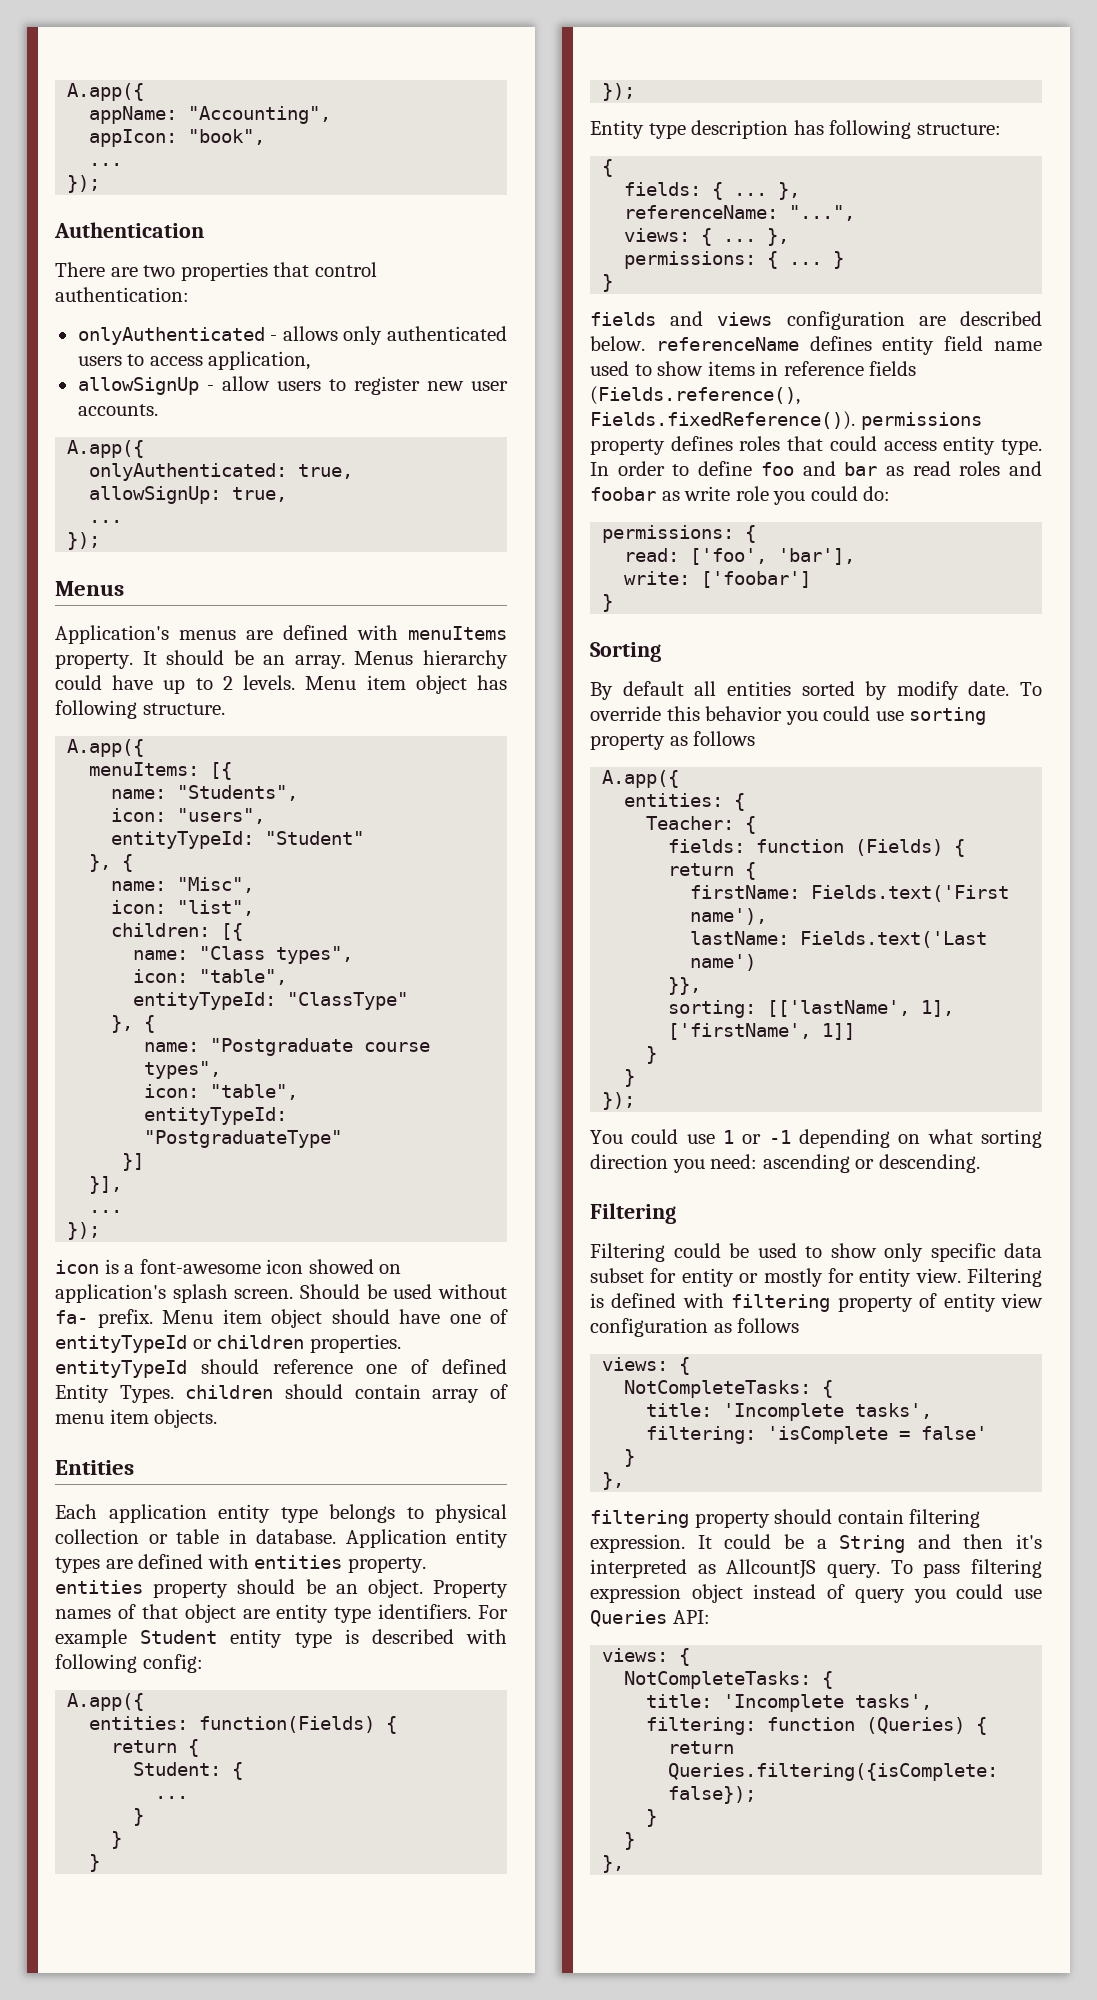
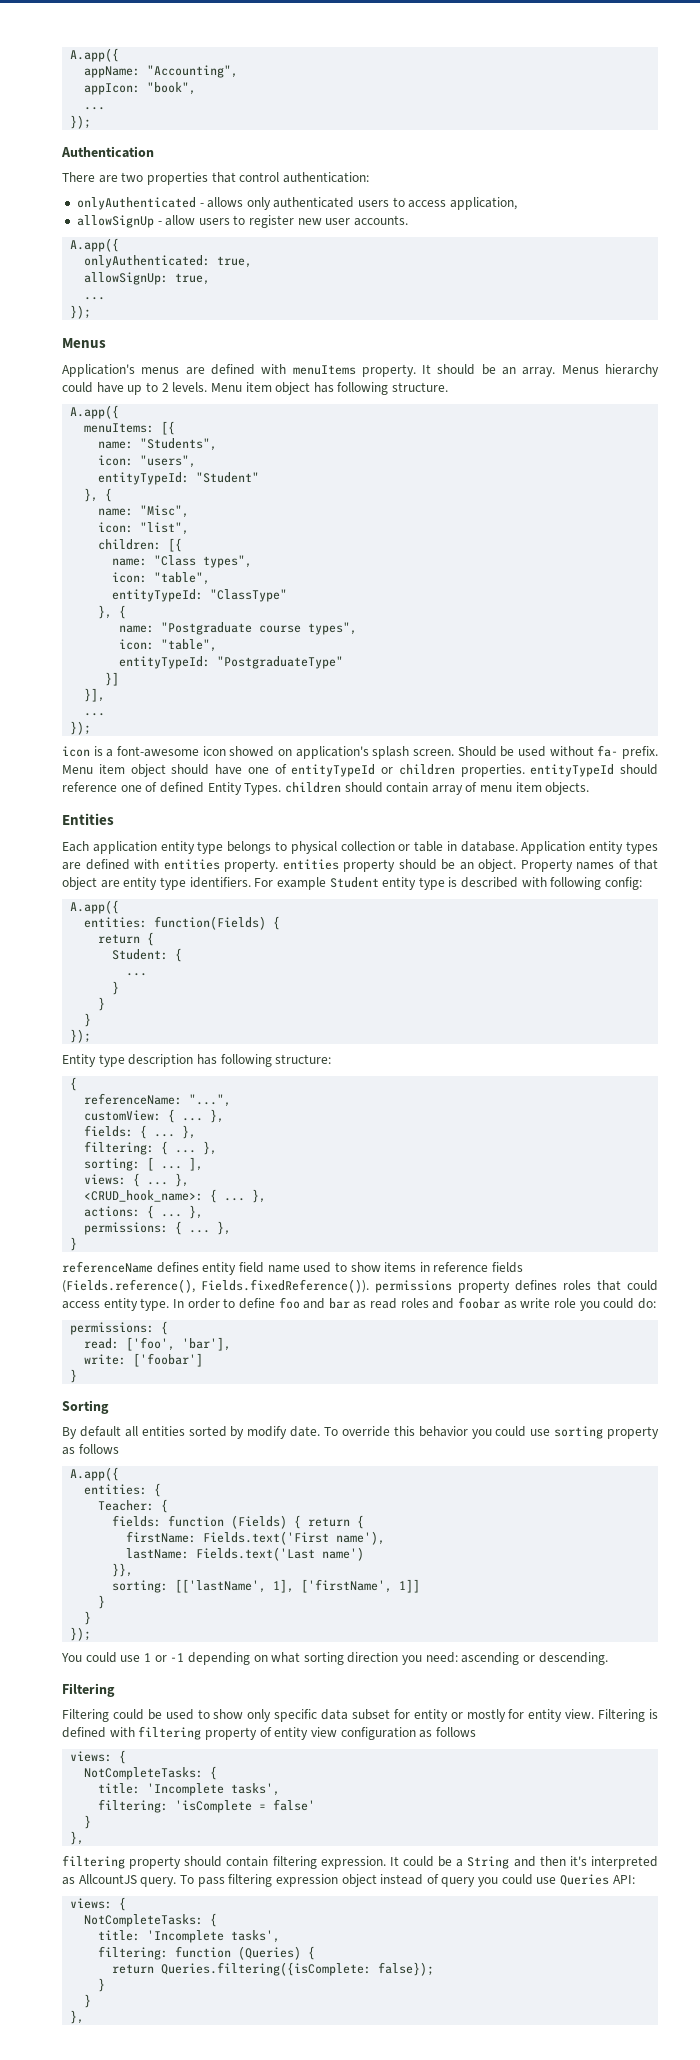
[624,182,801,200] [624,205,856,221] [624,228,691,242] fields: { ... }, // referenceName: "...", // views: -> [84,1093,232,1107] [84,1109,225,1123] [84,1125,197,1139] [84,1141,218,1155] [84,1157,204,1171] [84,1173,190,1187] [84,1189,267,1203] [84,1206,141,1217] referenceName: "...", // customView: { ... }, // fields: { ... }, // filtering: { ... }, // sorting: [ ... ], // views: { ... }, // <CRUD_hook_name>: { ... }, // actions:
[833,251,845,269] [602,274,614,292] [590,311,1042,330] [590,336,645,351] } // } // fields and views configuration are described below. -> [217,1221,232,1235] [70,1237,78,1251] }, // } //

